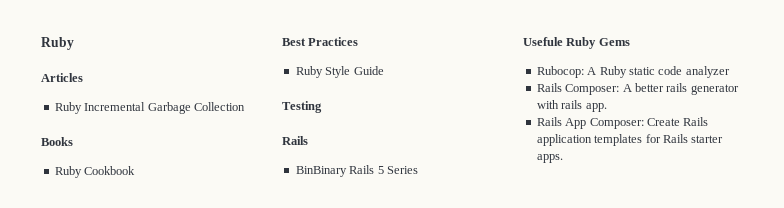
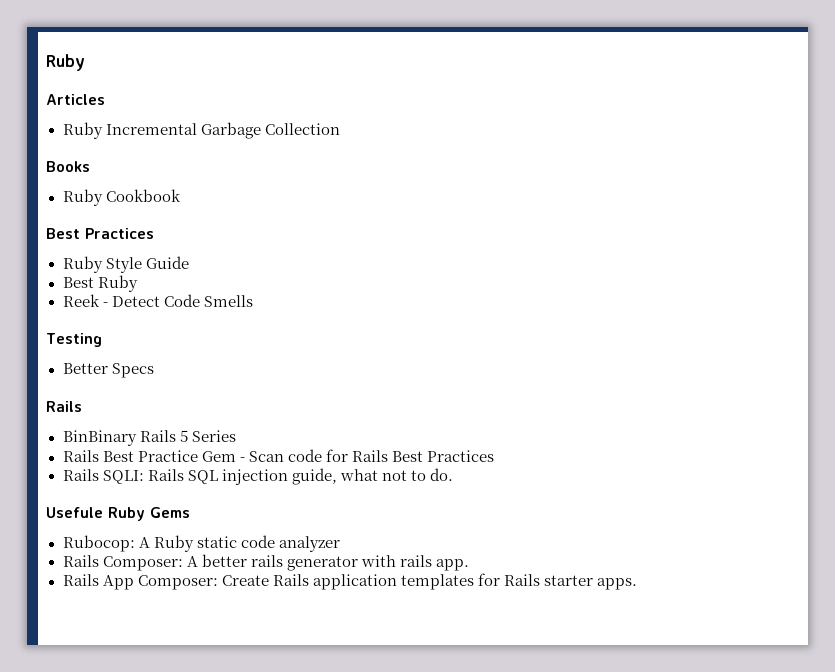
(384, 70) none -> [62,275,138,292] [62,294,253,307] // Best Ruby // Reek - Detect Code Smells
(322, 107) none -> [62,363,154,378] // Better Specs
(418, 170) none -> [62,449,495,462] [62,468,453,485] // Rails Best Practice Gem - Scan code for Rails Best Practices // Rails SQLI: Rails SQL injection guide, what not to do.

